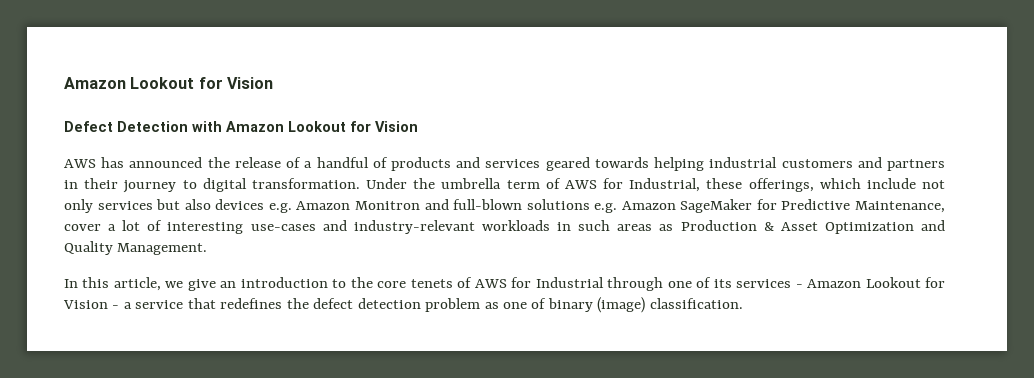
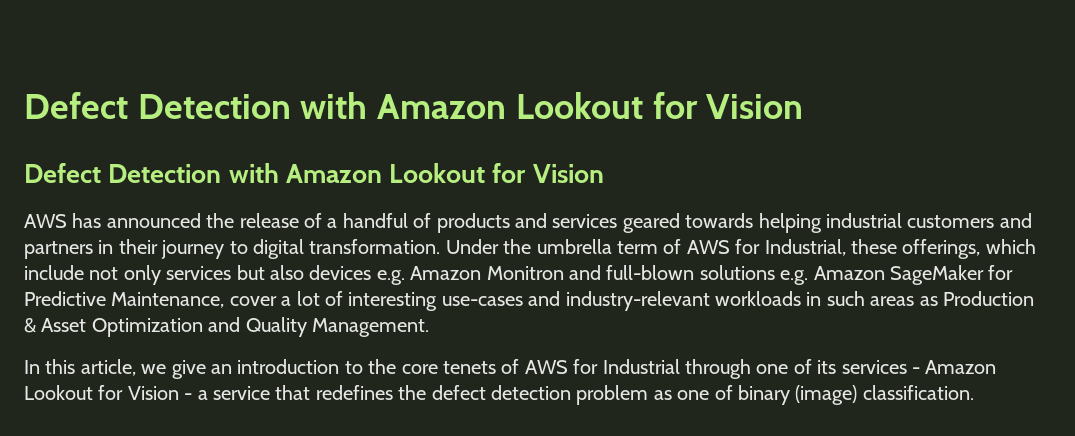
(64, 83) none -> [24,92,368,119] Defect Detection with

